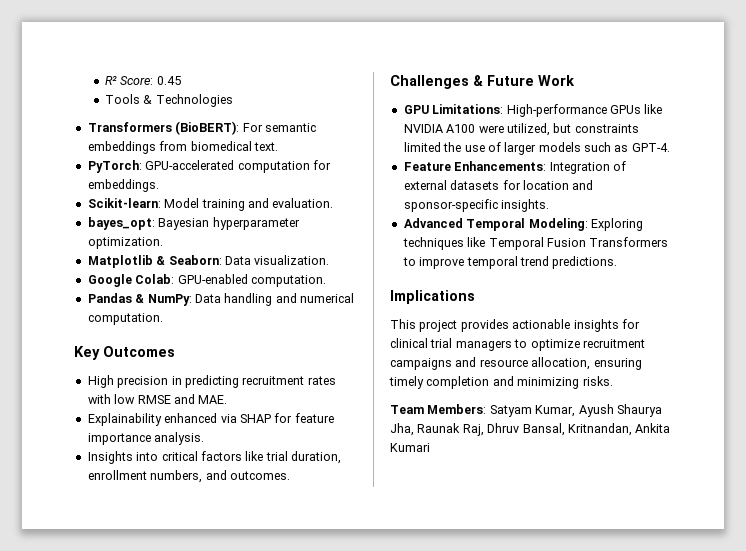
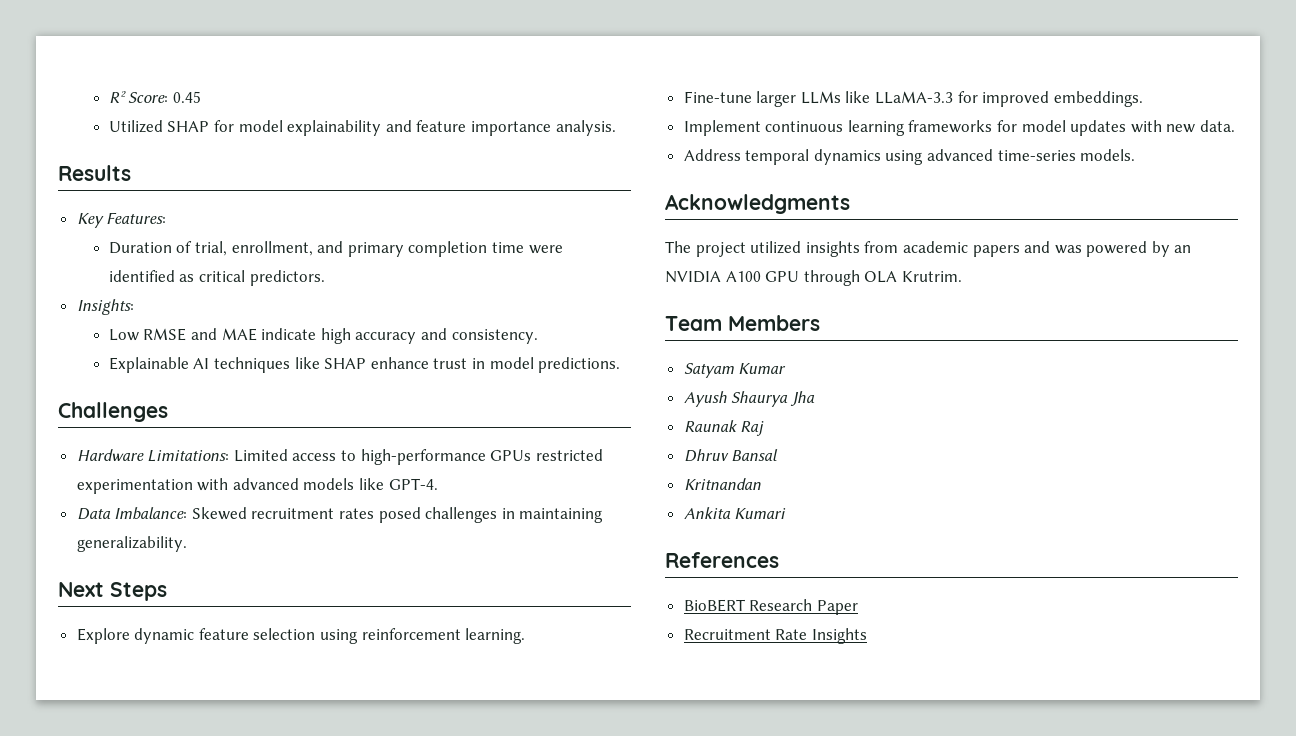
[104,94,233,107] [87,121,316,135] [87,141,278,154] [87,160,331,173] [87,179,159,192] [87,198,334,211] [87,217,300,230] [87,237,163,249] [87,255,330,268] [87,274,326,287] [87,293,354,306] [87,313,163,325] [74,346,175,360] [87,375,336,388] [87,394,228,404] [87,413,334,426] [87,432,205,445] [87,451,341,464] [87,470,290,483] [390,75,575,89] [403,104,663,117] [403,123,639,136] [403,142,670,155] [403,161,626,174] [403,180,594,190] [403,199,550,212] [403,218,643,231] [402,237,669,250] [402,256,618,269] [390,290,475,304] [390,319,640,332] [390,338,645,351] [390,357,642,370] [389,376,613,389] [390,404,662,417] [390,423,671,436] [390,443,430,452] Tools & Technologies // Transformers (BioBERT): For semantic embeddings from biomedical text. // PyTorch: GPU-accelerated computation for embeddings. // Scikit-learn: Model training and evaluation. // bayes_opt: Bayesian hyperparameter optimization. // Matplotlib & Seaborn: Data visualization. // Google Colab: GPU-enabled computation. // Pandas & NumPy: Data handling and numerical computation. // Key Outcomes // High precision in predicting recruitment rates with low RMSE and MAE. // Explainability enhanced via SHAP for feature importance analysis. // Insights into critical factors like trial duration, enrollment numbers, and outcomes. // Challenges & Future Work // GPU Limitations: High-performance GPUs like NVIDIA A100 were utilized, but constraints limited the use of larger models such as GPT-4. // Feature Enhancements: Integration of external datasets for location and sponsor-specific insights. // Advanced Temporal Modeling: Exploring techniques like Temporal Fusion Transformers to improve temporal trend predictions. // Implications // This project provides actionable insights for clinical trial managers to optimize recruitment campaigns and resource allocation, ensuring timely completion and minimizing risks. // Team Members: Satyam Kumar, Ayush Shaurya Jha, Raunak Raj, Dhruv Bansal, Kritnandan, Ankita Kumari -> [108,120,616,136] [58,165,131,181] [76,212,167,228] [108,241,563,257] [108,270,325,286] [76,299,134,315] [108,328,538,344] [108,357,621,373] [58,402,168,422] [76,449,603,465] [76,478,438,494] [76,507,604,523] [76,536,187,552] [58,582,167,601] [76,628,526,644] [683,91,1143,107] [683,120,1236,136] [683,149,1136,165] [665,194,850,214] [665,241,1192,257] [665,270,962,286] [665,315,820,331] [683,363,787,378] [683,391,815,407] [683,420,765,436] [683,449,779,462] [683,478,761,490] [683,507,787,519] [665,552,779,568] [683,599,858,615] [683,628,867,644] Utilized SHAP for model explainability and feature importance analysis. // Results // Key Features: // Duration of trial, enrollment, and primary completion time were identified as critical predictors. // Insights: // Low RMSE and MAE indicate high accuracy and consistency. // Explainable AI techniques like SHAP enhance trust in model predictions. // Challenges // Hardware Limitations: Limited access to high-performance GPUs restricted experimentation with advanced models like GPT-4. // Data Imbalance: Skewed recruitment rates posed challenges in maintaining generalizability. // Next Steps // Explore dynamic feature selection using reinforcement learning. // Fine-tune larger LLMs like LLaMA-3.3 for improved embeddings. // Implement continuous learning frameworks for model updates with new data. // Address temporal dynamics using advanced time-series models. // Acknowledgments // The project utilized insights from academic papers and was powered by an NVIDIA A100 GPU through OLA Krutrim. // Team Members // Satyam Kumar // Ayush Shaurya Jha // Raunak Raj // Dhruv Bansal // Kritnandan // Ankita Kumari // References // BioBERT Research Paper // Recruitment Rate Insights

